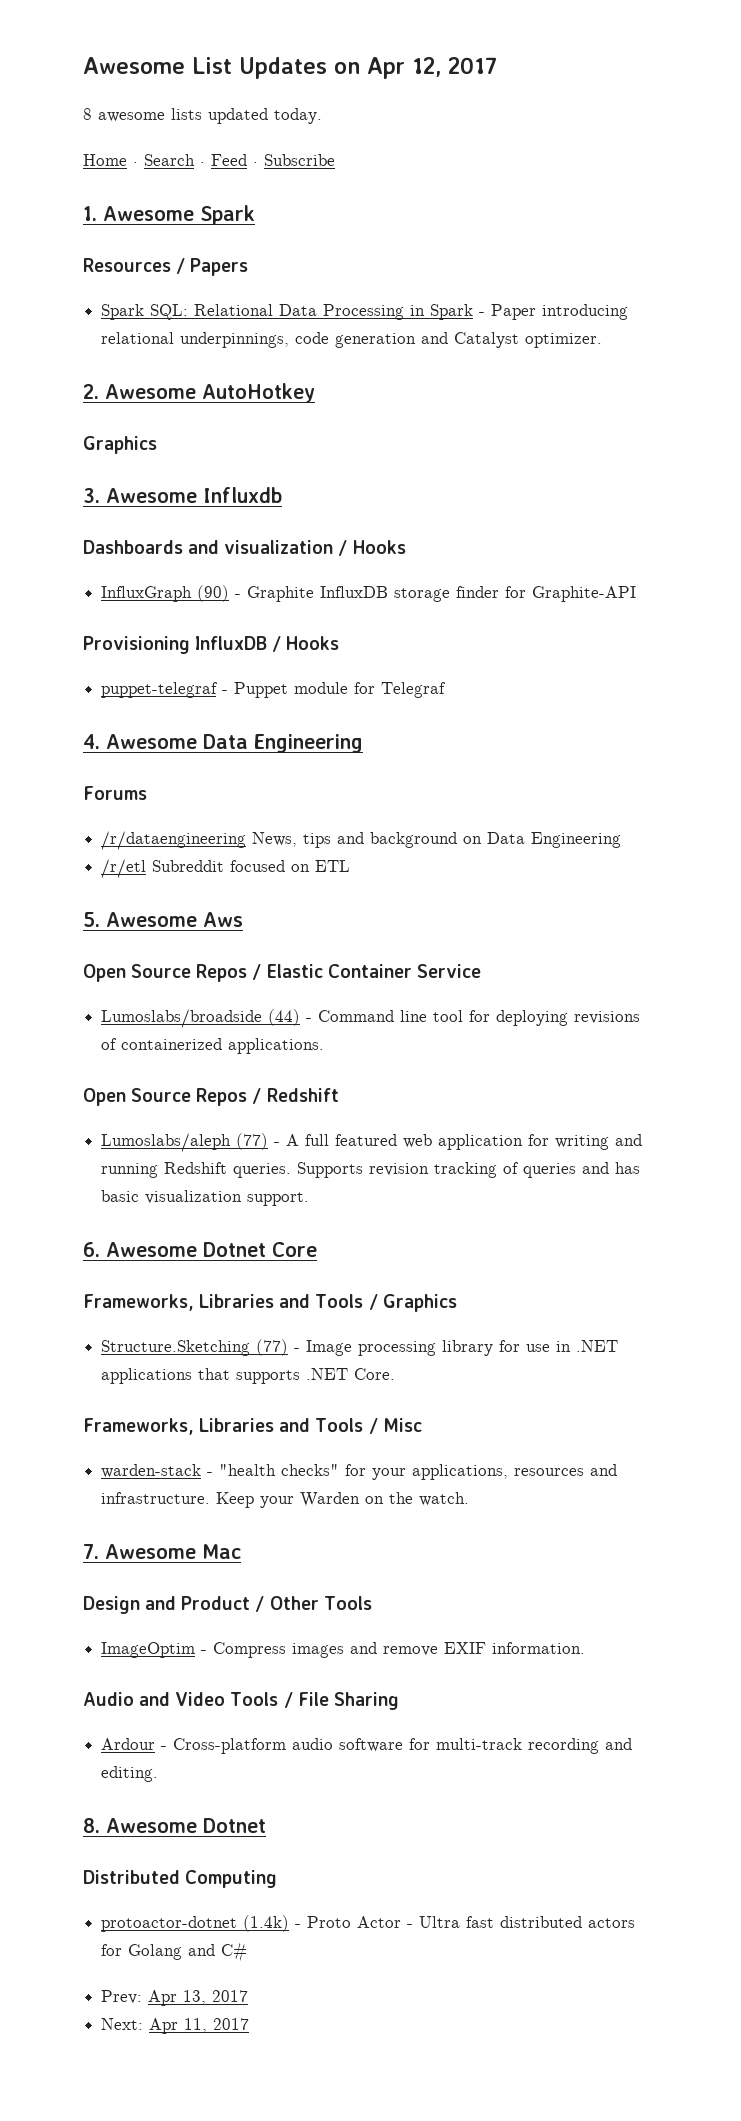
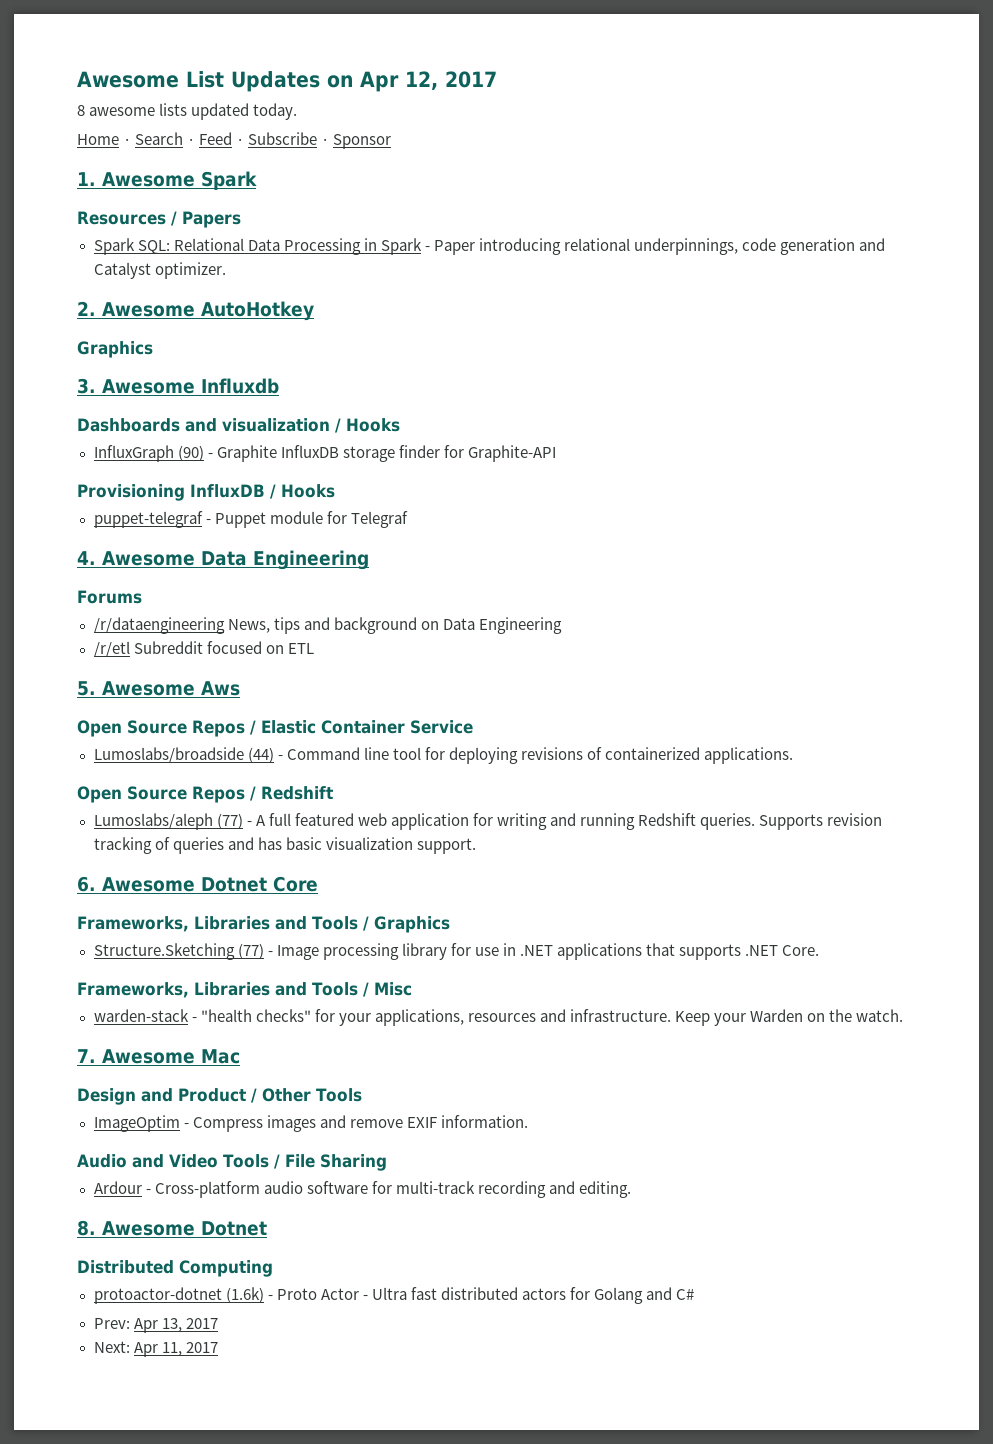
(335, 160) none -> [321,134,392,149] · Sponsor
[243,1915,290,1932] (1.4k) -> [225,1287,264,1303] (1.6k)

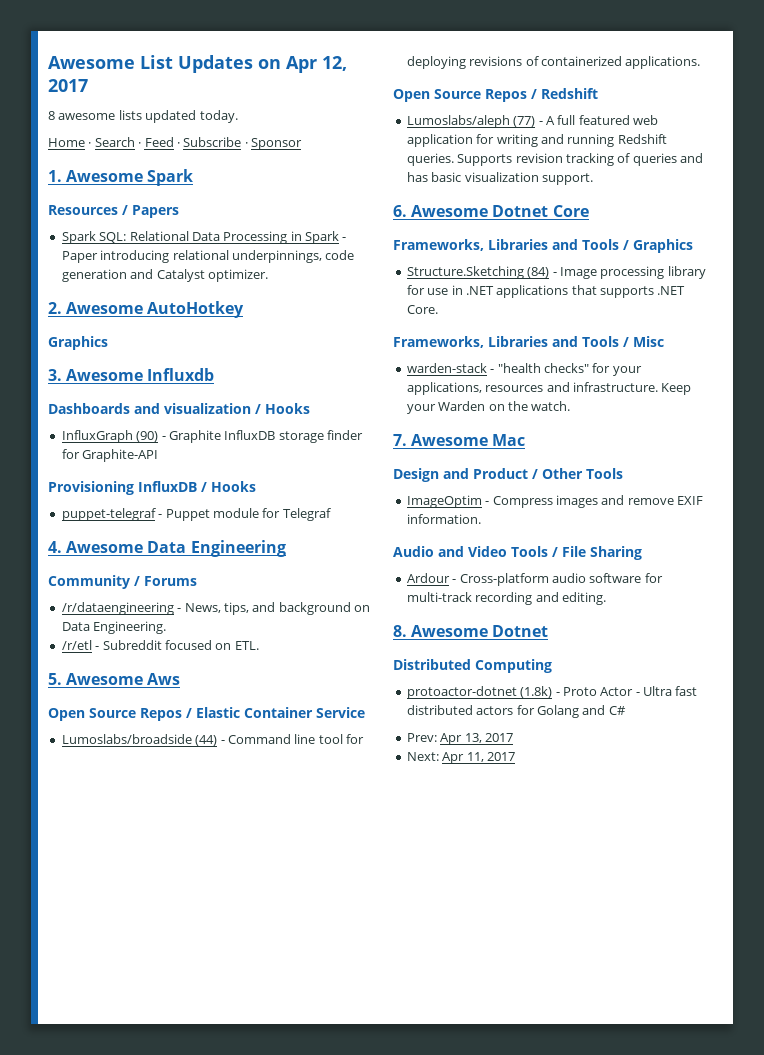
(369, 560) none -> [48,575,140,589] Community /
[227,617,300,634] News, tips -> [177,602,249,615] - News, tips,
[478,617,562,634] Engineering -> [93,621,167,634] Engineering.
(130, 649) none -> [95,646,100,650] -
[287,643,314,654] ETL -> [234,641,259,650] ETL.
[237,943,264,959] (77) -> [527,267,550,278] (84)
[225,1287,264,1303] (1.6k) -> [520,686,553,698] (1.8k)

